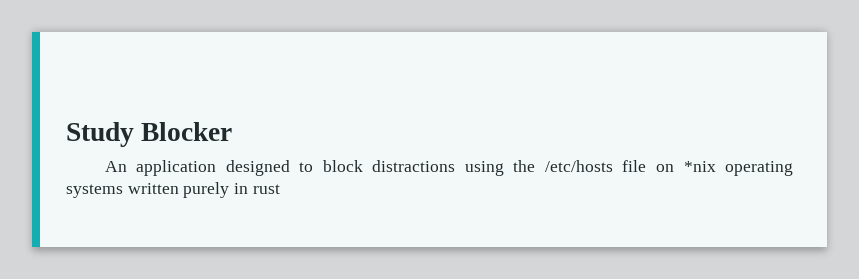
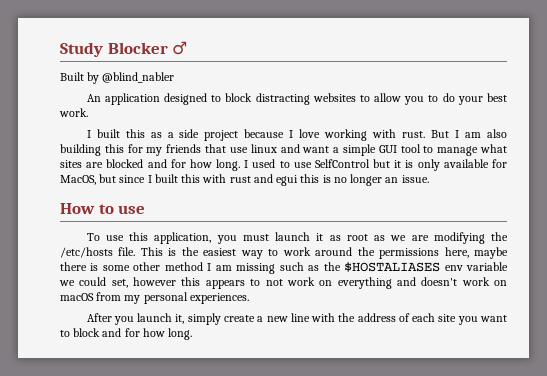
(233, 131) none -> [172,41,188,55] [60,72,175,84] ♂ // Built by @blind_nabler
[372,160,793,176] [66,182,280,198] distractions using the /etc/hosts file on *nix operating systems written purely in rust -> [255,93,508,105] [59,108,88,117] [86,129,508,141] [60,144,507,156] [60,159,508,171] [60,174,429,186] [60,203,146,214] [86,232,509,244] [60,247,508,259] [60,262,508,274] [59,277,507,289] [60,292,249,304] [86,313,508,325] [60,328,193,340] distracting websites to allow you to do your best work. // I built this as a side project because I love working with rust. But I am also building this for my friends that use linux and want a simple GUI tool to manage what sites are blocked and for how long. I used to use SelfControl but it is only available for MacOS, but since I built this with rust and egui this is no longer an issue. // How to use // To use this application, you must launch it as root as we are modifying the /etc/hosts file. This is the easiest way to work around the permissions here, maybe there is some other method I am missing such as the $HOSTALIASES env variable we could set, however this appears to not work on everything and doesn't work on macOS from my personal experiences. // After you launch it, simply create a new line with the address of each site you want to block and for how long.

